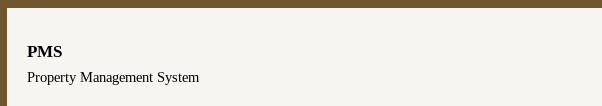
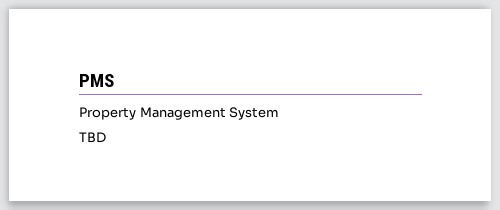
(200, 78) none -> [79,132,106,143] // TBD

